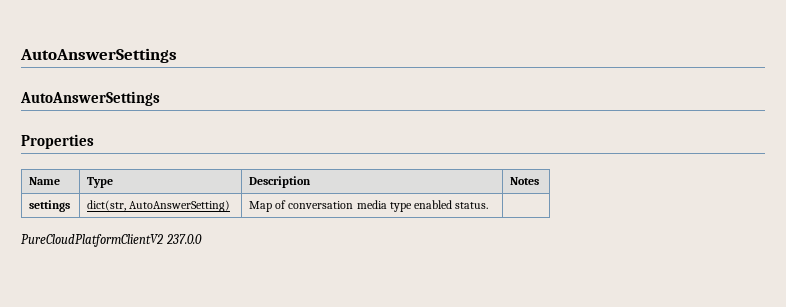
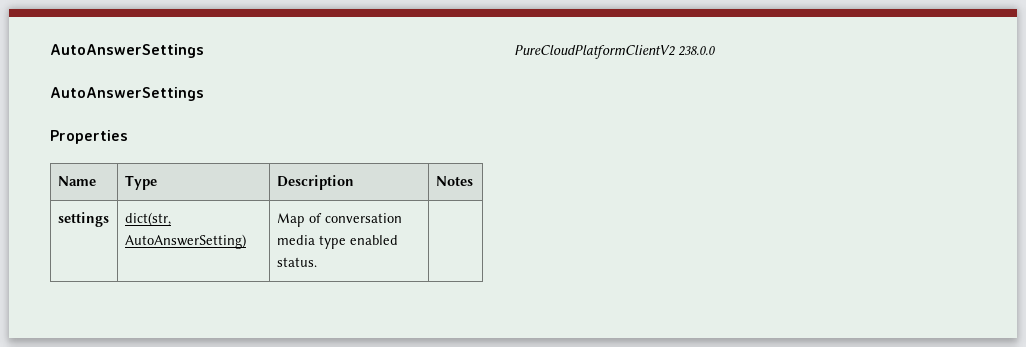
[165,234,202,244] 237.0.0 -> [678,46,715,56] 238.0.0

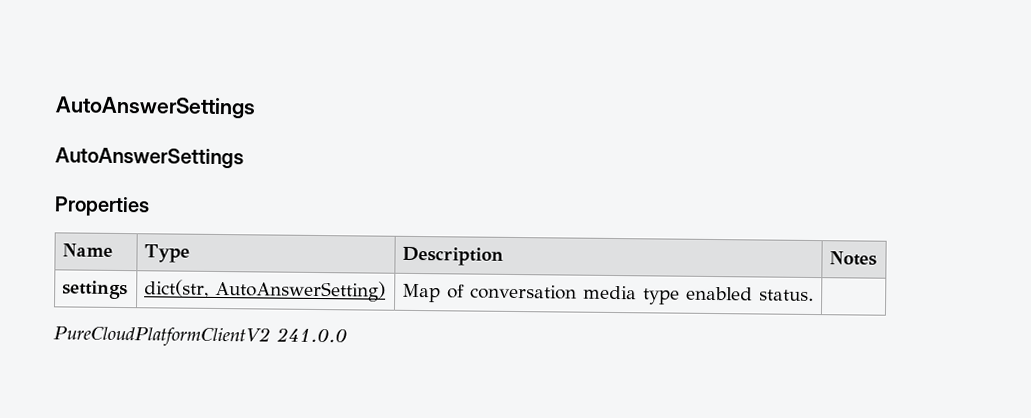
[678,46,715,56] 238.0.0 -> [276,327,347,343] 241.0.0

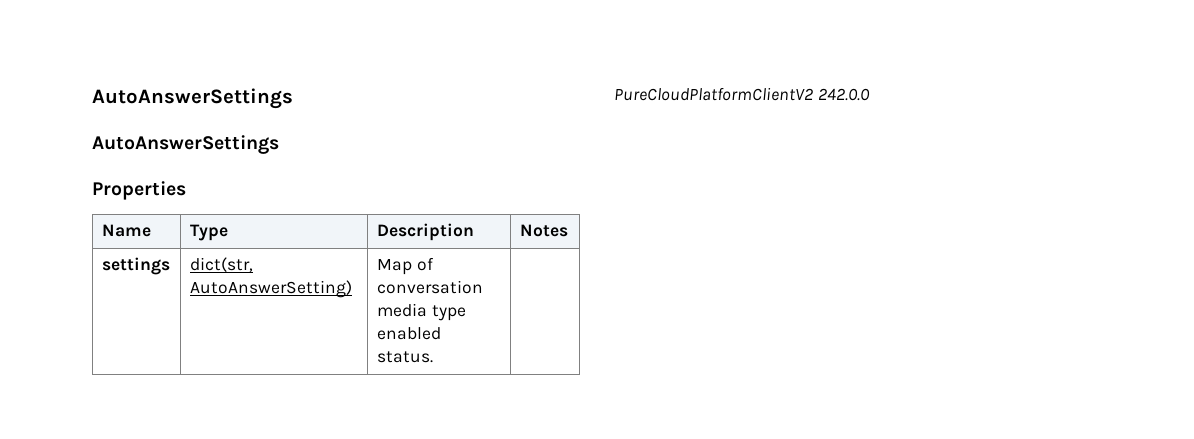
[276,327,347,343] 241.0.0 -> [817,88,870,101] 242.0.0

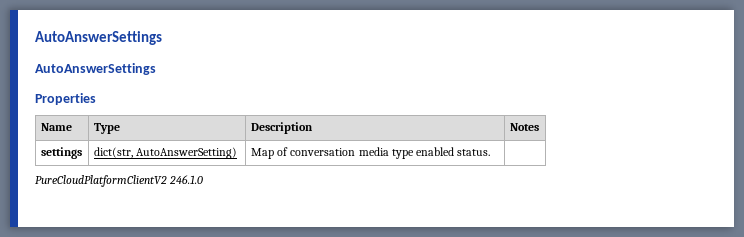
[817,88,870,101] 242.0.0 -> [169,175,204,184] 246.1.0

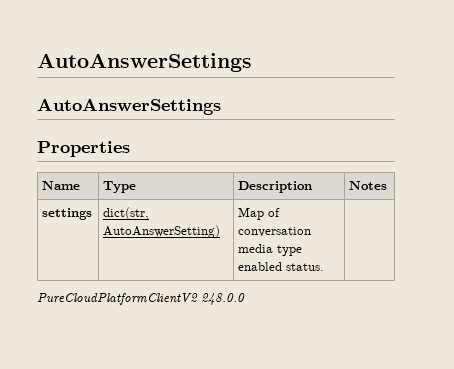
[169,175,204,184] 246.1.0 -> [201,293,245,305] 248.0.0

